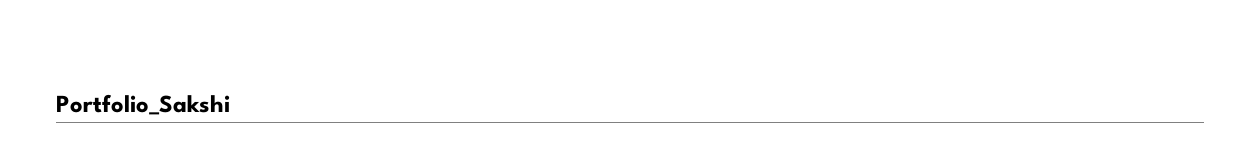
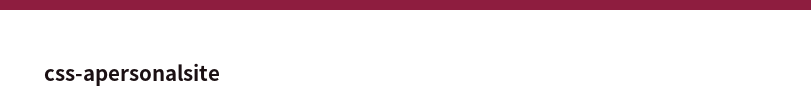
[56,94,230,115] Portfolio_Sakshi -> [44,63,220,86] css-apersonalsite

